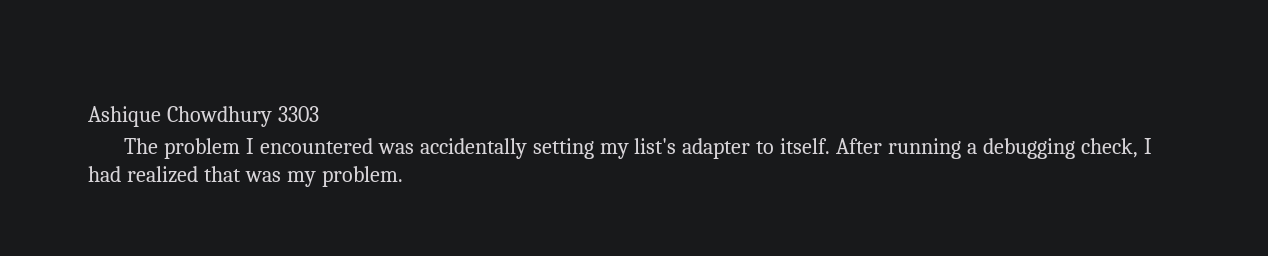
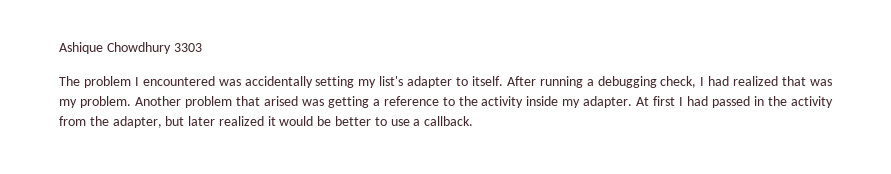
(403, 176) none -> [134,96,833,108] [59,116,474,128] Another problem that arised was getting a reference to the activity inside my adapter. At first I had passed in the activity from the adapter, but later realized it would be better to use a callback.

